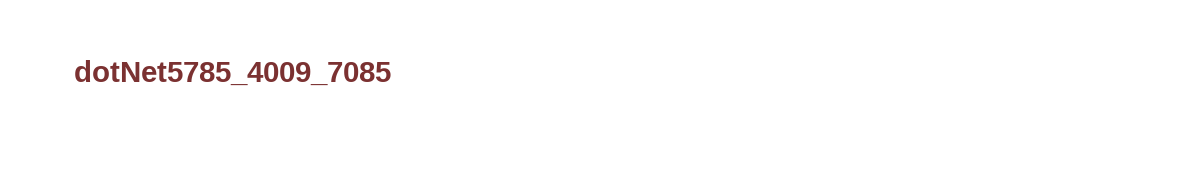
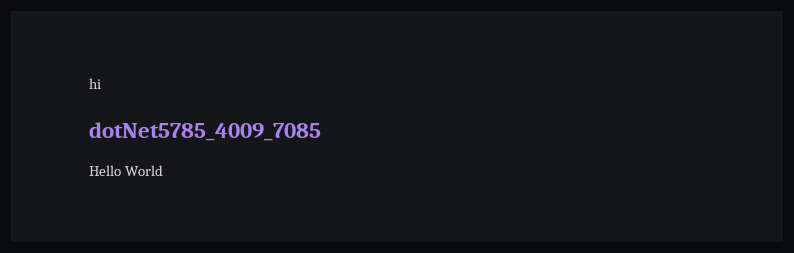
(74, 73) none -> [89,78,101,89] hi //
(391, 73) none -> [89,165,163,176] // Hello World

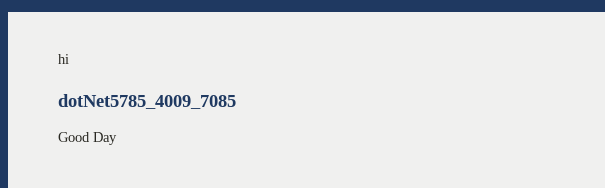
[89,165,163,176] Hello World -> [58,132,117,145] Good Day

